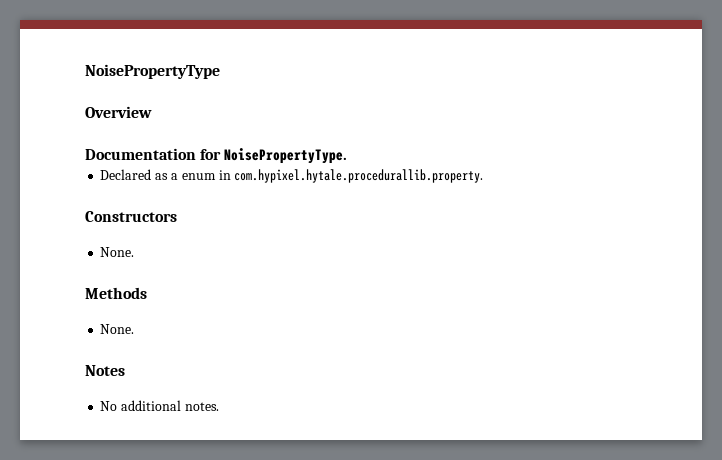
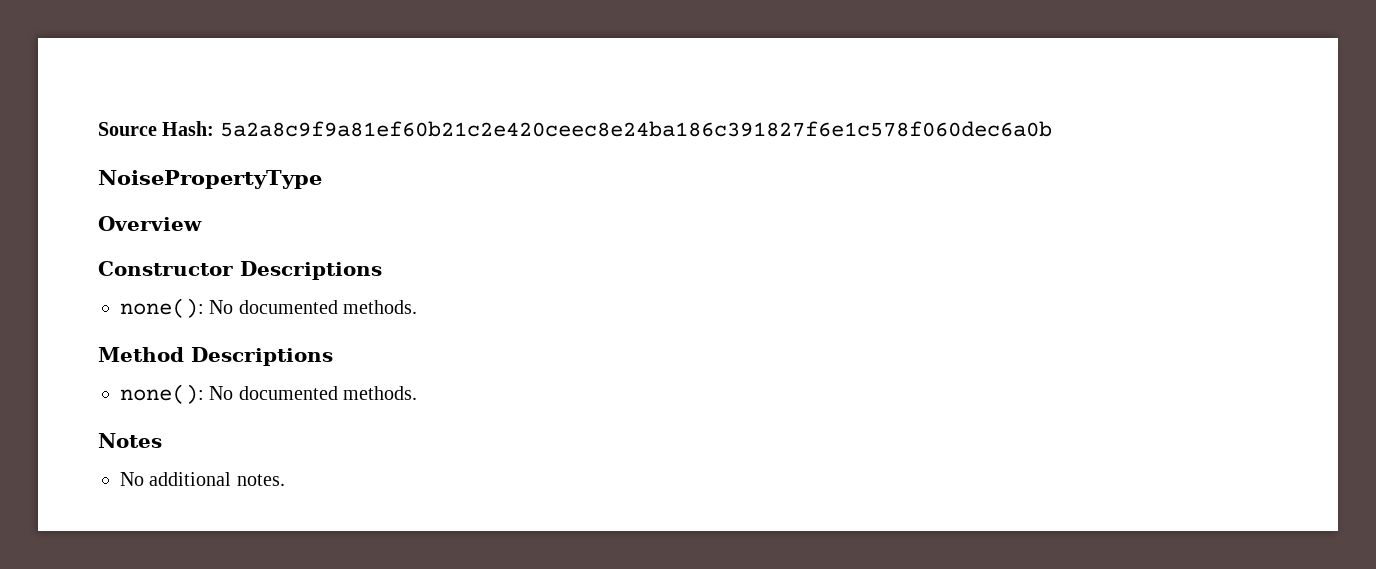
(85, 71) none -> [98,121,1052,137] Source Hash: 5a2a8c9f9a81ef60b21c2e420ceec8e24ba186c391827f6e1c578f060dec6a0b //
[85,148,348,164] [100,169,484,183] [85,211,177,222] [100,247,135,257] [85,287,147,299] [100,324,135,334] Documentation for NoisePropertyType. // Declared as a enum in com.hypixel.hytale.procedurallib.property. // Constructors // None. // Methods // None. -> [98,261,382,280] [120,298,418,318] [98,347,333,366] [120,384,418,404] Constructor Descriptions // none(): No documented methods. // Method Descriptions // none(): No documented methods.

